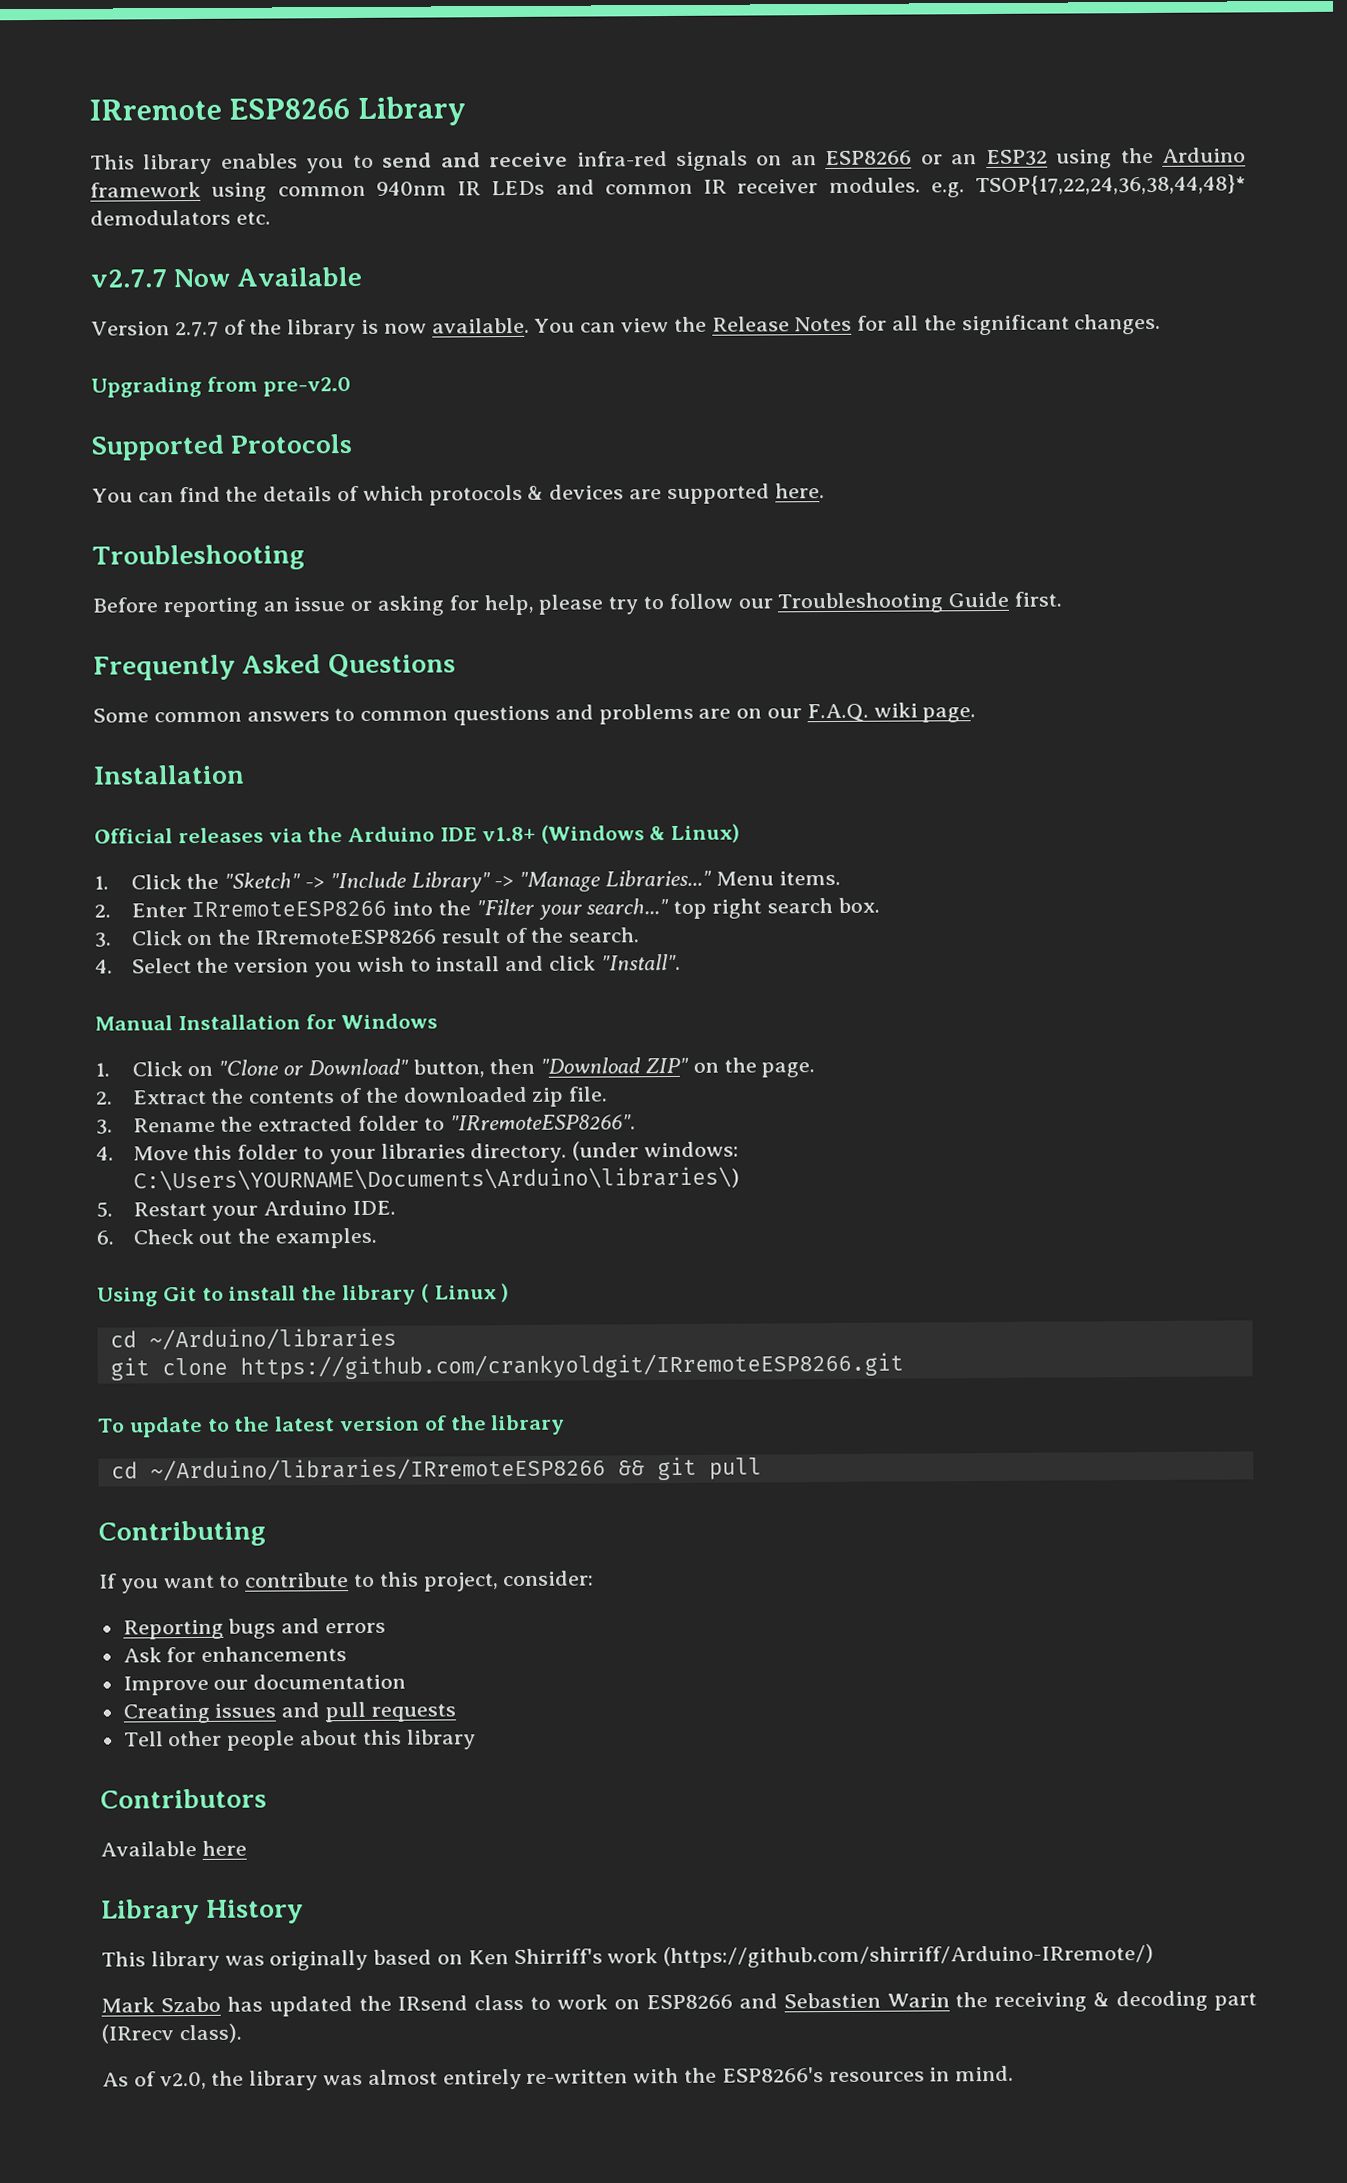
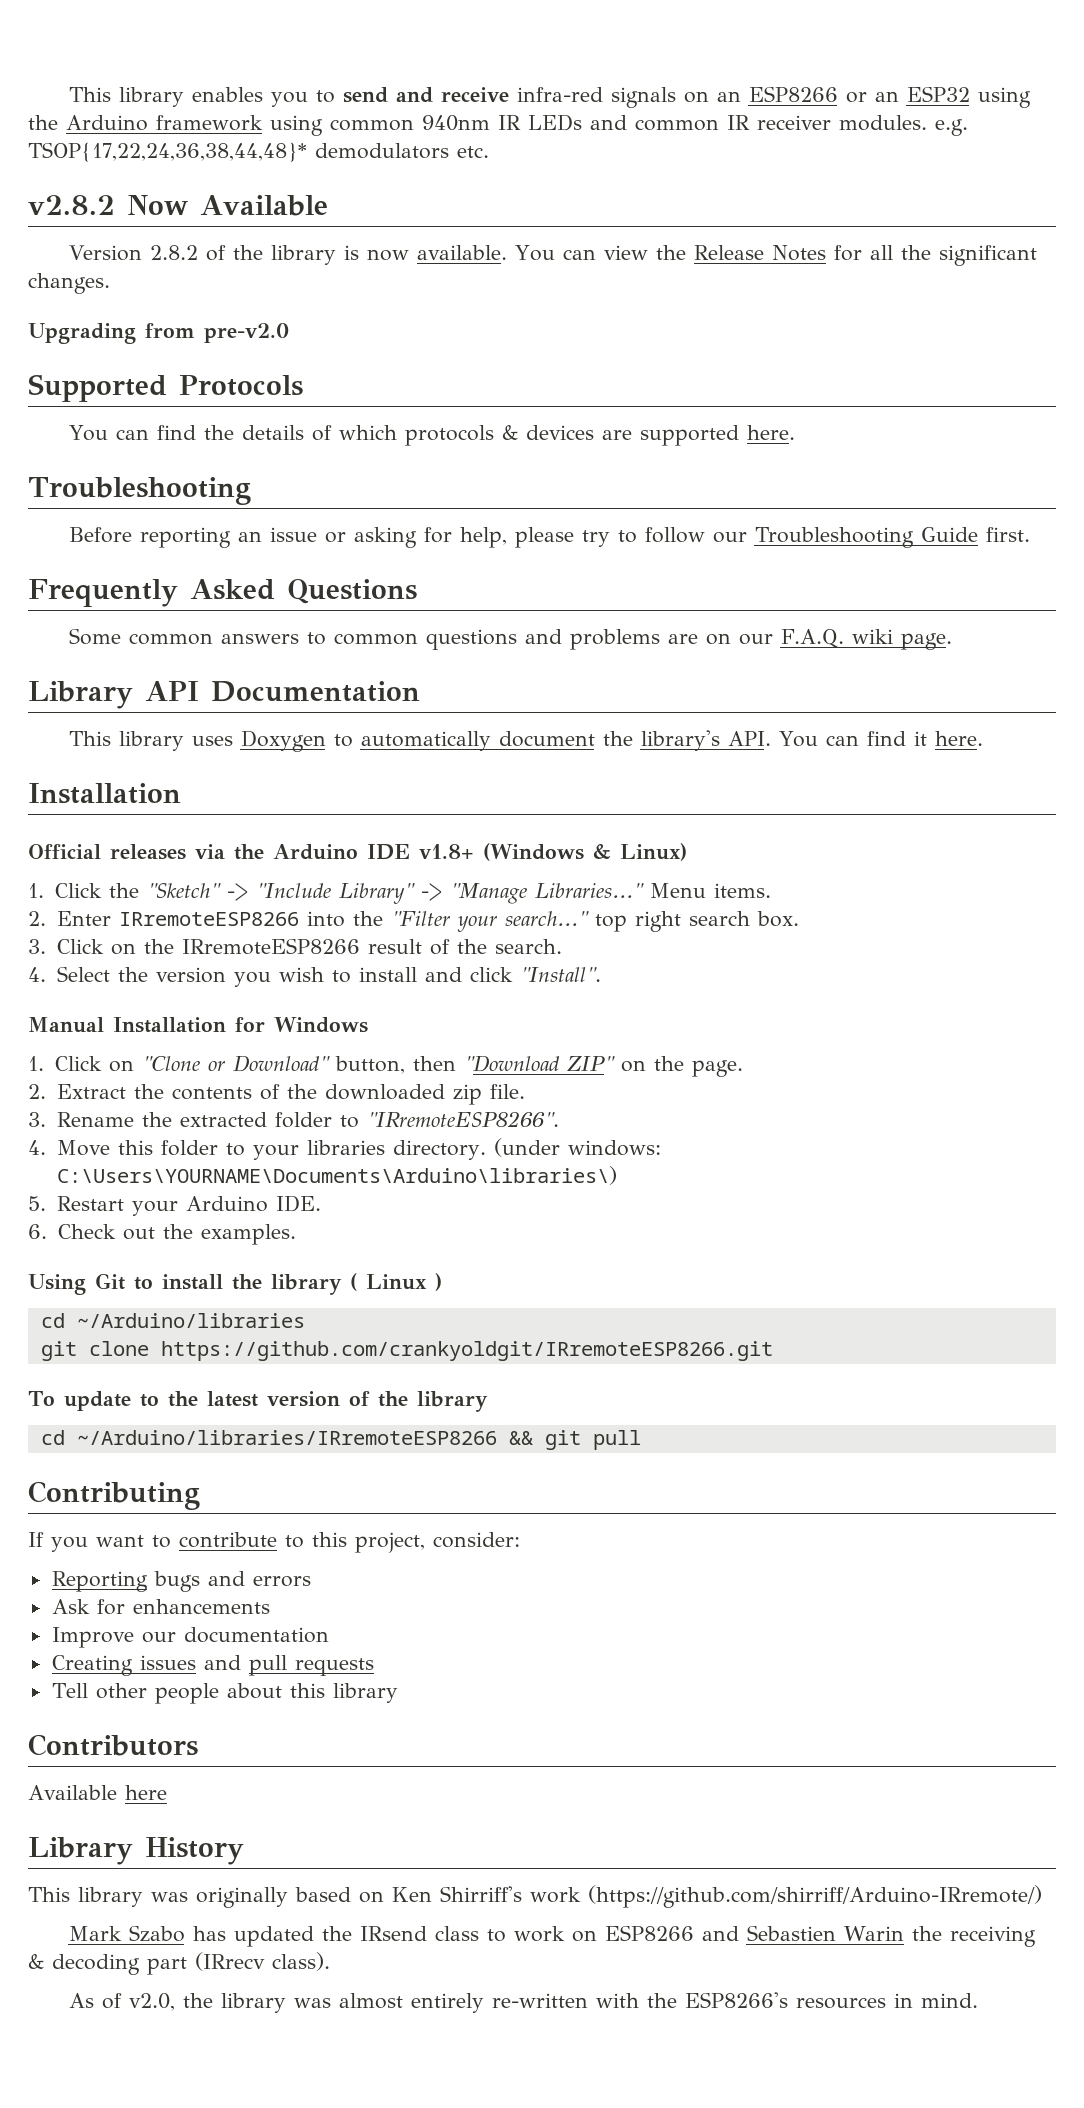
[89,96,467,126] IRremote ESP8266 Library // -> (68, 94) none
[90,269,167,288] v2.7.7 -> [28,195,115,215] v2.8.2
[174,321,219,338] 2.7.7 -> [150,245,199,260] 2.8.2
(977, 715) none -> [28,681,420,709] [68,730,984,752] // Library API Documentation // This library uses Doxygen to automatically document the library's API. You can find it here.

